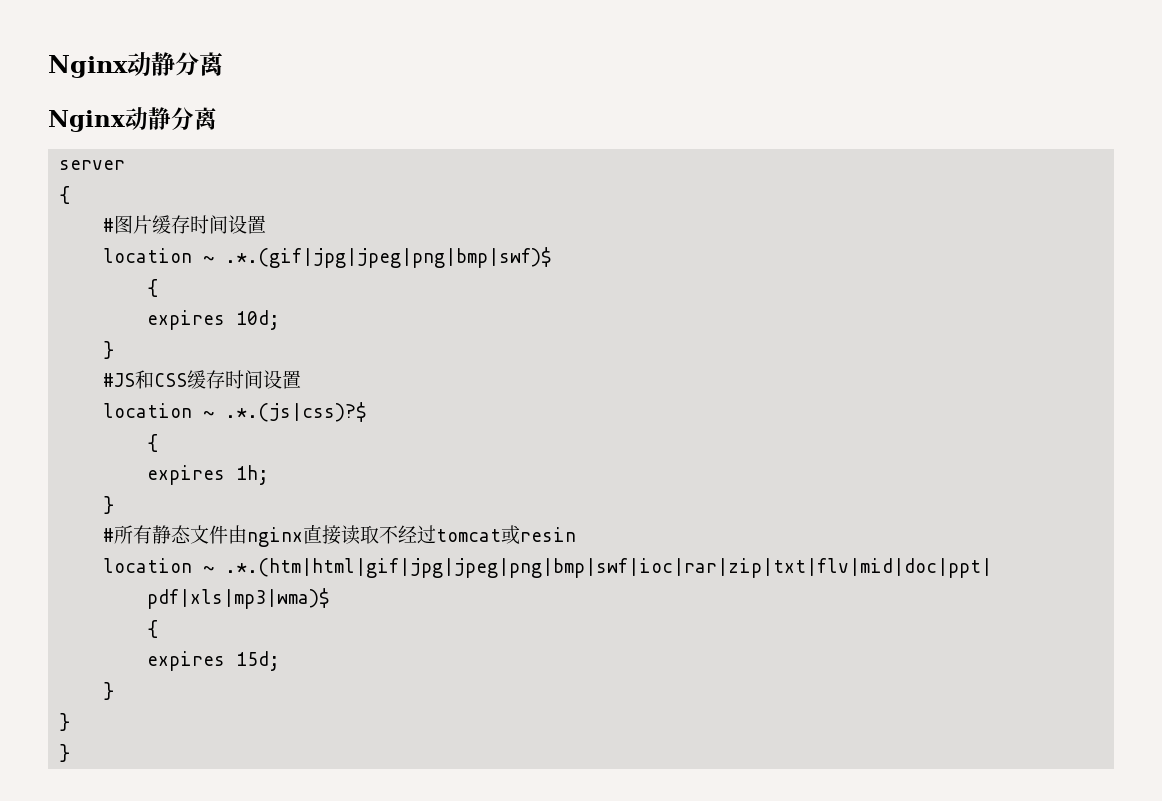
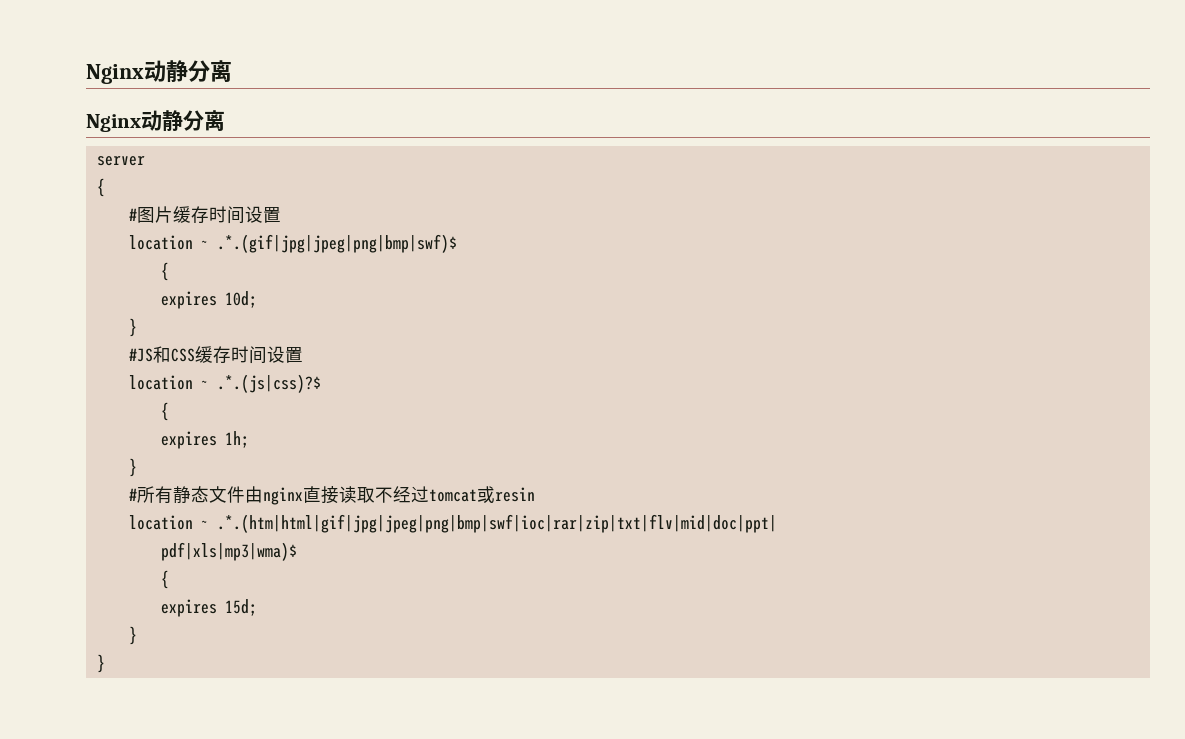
[58,744,70,762] // } -> (105, 663) none

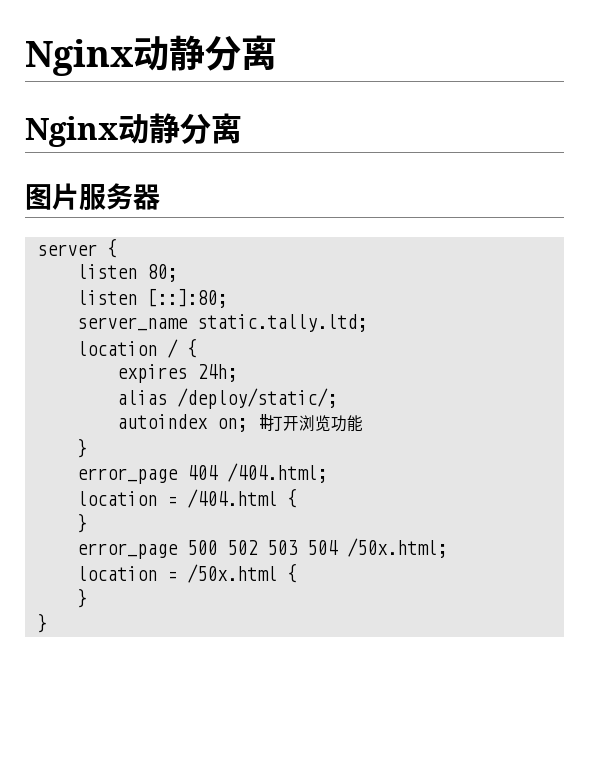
(225, 120) none -> [25,183,160,211] // 图片服务器
[96,178,105,197] [128,206,281,224] [128,234,457,253] [160,262,169,281] [160,291,257,309] [128,318,137,337] [128,346,303,364] [128,374,321,393] [160,402,169,421] [160,431,249,449] [128,458,137,477] [128,486,535,505] [128,514,777,533] [160,542,297,561] [160,570,169,589] [160,599,257,617] // { // #图片缓存时间设置 // location ~ .*.(gif|jpg|jpeg|png|bmp|swf)$ // { // expires 10d; // } // #JS和CSS缓存时间设置 // location ~ .*.(js|css)?$ // { // expires 1h; // } // #所有静态文件由nginx直接读取不经过tomcat或resin // location ~ .*.(htm|html|gif|jpg|jpeg|png|bmp|swf|ioc|rar|zip|txt|flv|mid|doc|ppt| // pdf|xls|mp3|wma)$ // { // expires 15d; -> [107,238,117,258] [77,264,177,282] [77,288,227,308] [77,314,367,332] [77,338,197,358] [117,364,237,383] [117,388,337,409] [117,414,363,432] [77,438,87,458] [77,463,327,484] [77,488,297,508] [77,513,87,533] [77,538,447,559] [77,563,297,583] { // listen 80; // listen [::]:80; // server_name static.tally.ltd; // location / { // expires 24h; // alias /deploy/static/; // autoindex on; #打开浏览功能 // } // error_page 404 /404.html; // location = /404.html { // } // error_page 500 502 503 504 /50x.html; // location = /50x.html {

